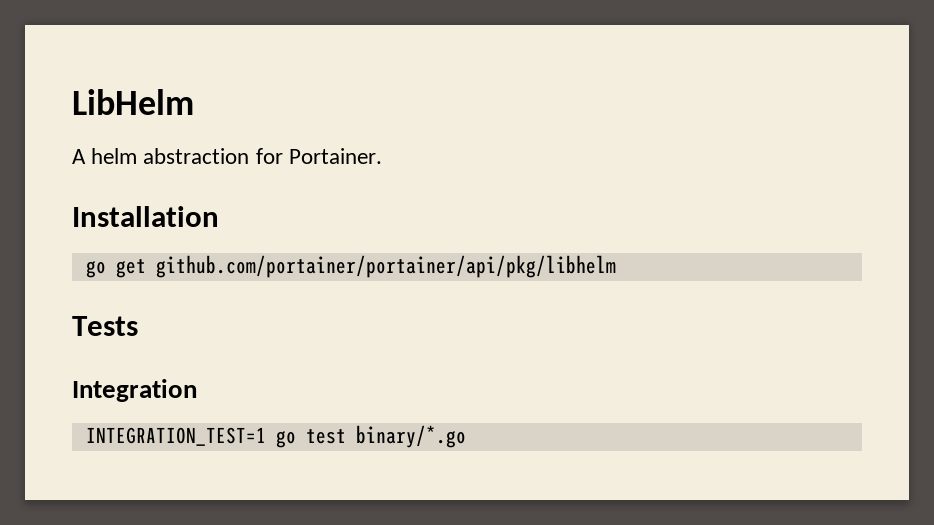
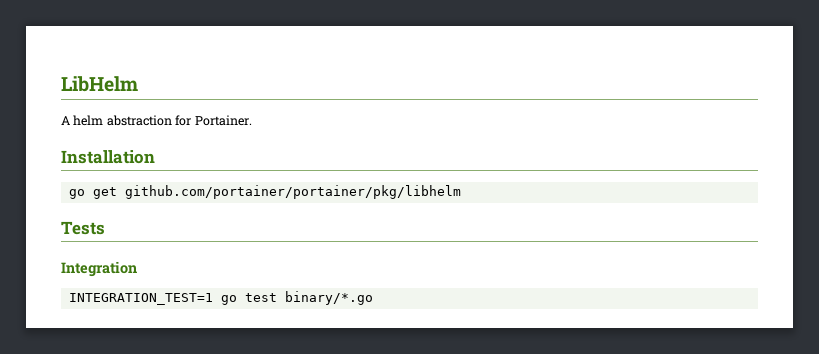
[155,255,616,278] github.com/portainer/portainer/api/pkg/libhelm -> [124,185,461,199] github.com/portainer/portainer/pkg/libhelm

